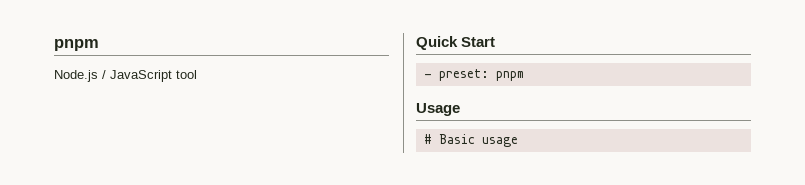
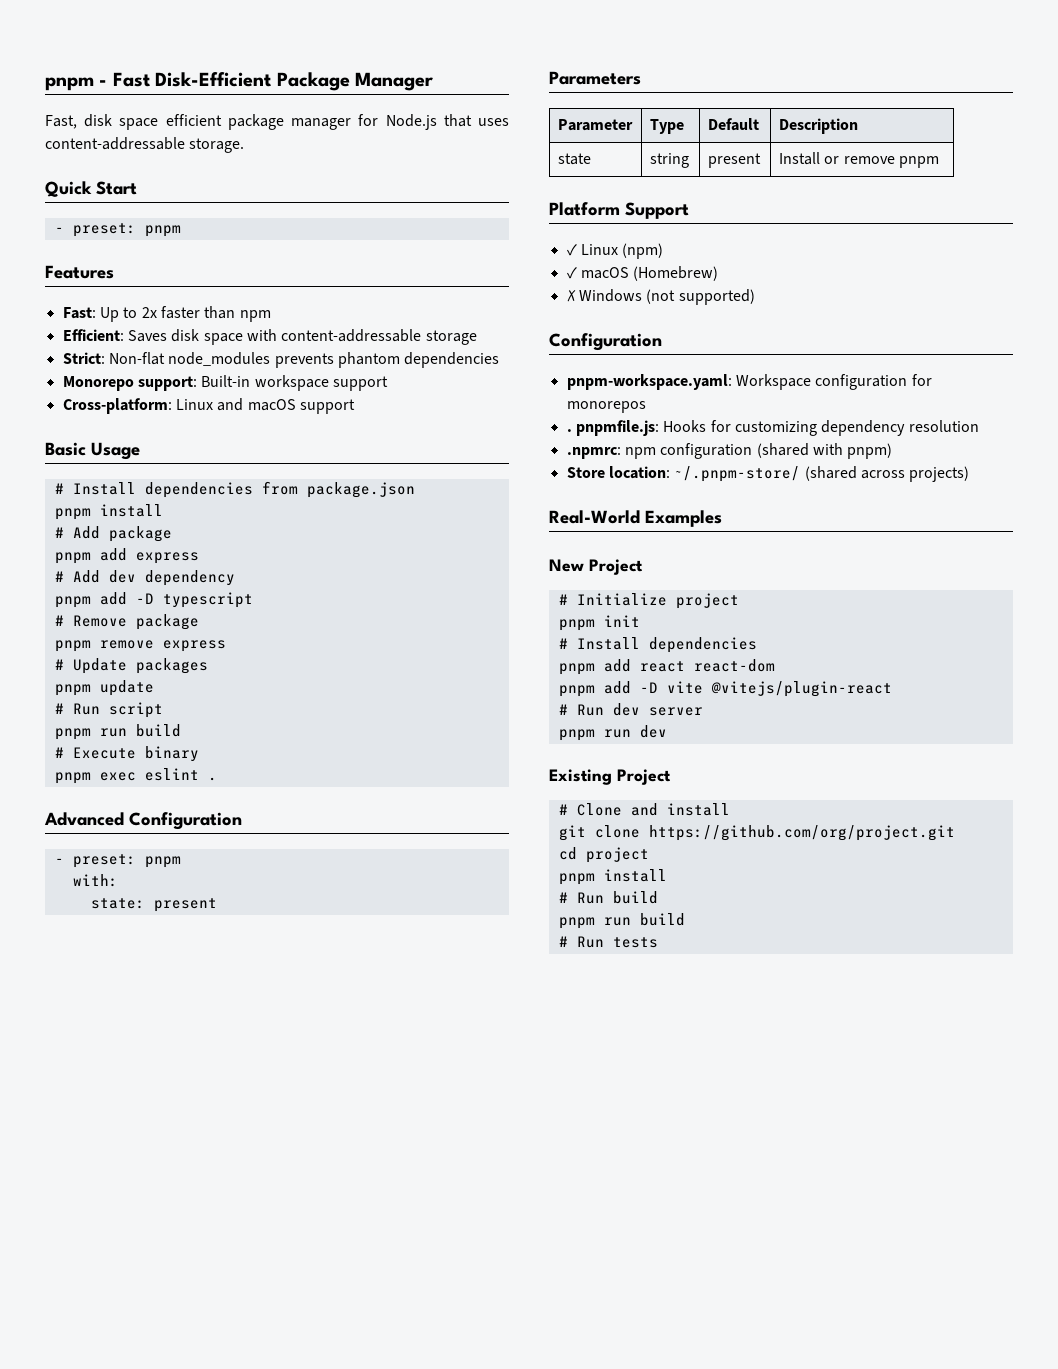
[54,39,99,51] [54,70,197,82] pnpm // Node.js / JavaScript tool -> [45,72,433,91] [45,114,510,130] [45,137,245,153] pnpm - Fast Disk-Efficient Package Manager // Fast, disk space efficient package manager for Node.js that uses content-addressable storage.
[416,103,460,116] [423,134,518,147] Usage // # Basic usage -> [45,265,114,279] [62,306,271,322] [62,329,477,345] [62,352,500,368] [62,375,388,391] [62,398,355,414] [45,442,140,460] [54,481,415,498] [54,504,163,520] [54,526,172,542] [54,548,199,564] [54,570,235,586] [54,592,253,608] [54,614,199,630] [54,640,226,652] [54,658,208,674] [54,680,154,696] [54,702,163,718] [54,724,181,740] [54,746,199,762] [54,768,217,784] [44,812,242,830] [54,854,181,868] [72,874,118,887] [90,898,217,912] [549,71,641,85] [557,119,633,131] [649,119,684,134] [707,118,759,131] [778,118,858,134] [557,153,591,165] [649,153,689,168] [707,153,761,168] [778,152,939,168] [549,202,689,219] [566,243,664,259] [566,266,719,281] [566,289,755,305] [549,333,662,351] [566,374,932,390] [566,401,646,413] [566,420,979,436] [566,443,893,459] [566,466,970,482] [549,510,722,527] [549,559,643,575] [558,593,739,609] [558,615,640,631] [558,637,757,653] [558,659,775,675] [558,681,892,697] [558,703,703,716] [558,725,667,741] [549,769,671,785] [558,803,730,816] [558,825,955,841] [558,847,649,863] [558,869,667,885] [558,891,658,904] [558,913,685,929] [558,936,658,948] Features // Fast: Up to 2x faster than npm // Efficient: Saves disk space with content-addressable storage // Strict: Non-flat node_modules prevents phantom dependencies // Monorepo support: Built-in workspace support // Cross-platform: Linux and macOS support // Basic Usage // # Install dependencies from package.json // pnpm install // # Add package // pnpm add express // # Add dev dependency // pnpm add -D typescript // # Remove package // pnpm remove express // # Update packages // pnpm update // # Run script // pnpm run build // # Execute binary // pnpm exec eslint . // Advanced Configuration // - preset: pnpm // with: // state: present // Parameters // Parameter | Type | Default | Description // state | string | present | Install or remove pnpm // Platform Support // ✓ Linux (npm) // ✓ macOS (Homebrew) // ✗ Windows (not supported) // Configuration // pnpm-workspace.yaml: Workspace configuration for monorepos // . pnpmfile.js: Hooks for customizing dependency resolution // .npmrc: npm configuration (shared with pnpm) // Store location: ~/.pnpm-store/ (shared across projects) // Real-World Examples // New Project // # Initialize project // pnpm init // # Install dependencies // pnpm add react react-dom // pnpm add -D vite @vitejs/plugin-react // # Run dev server // pnpm run dev // Existing Project // # Clone and install // git clone https://github.com/org/project.git // cd project // pnpm install // # Run build // pnpm run build // # Run tests

